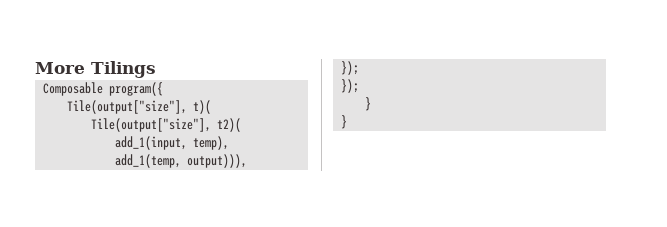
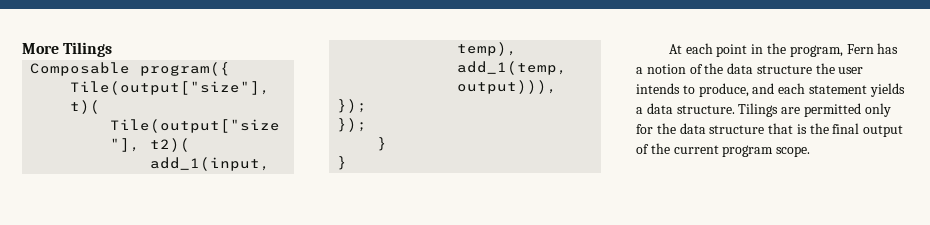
(347, 122) none -> [668,43,899,57] [636,63,864,74] [636,83,905,97] [636,103,891,117] [636,123,904,137] [636,143,811,157] // At each point in the program, Fern has a notion of the data structure the user intends to produce, and each statement yields a data structure. Tilings are permitted only for the data structure that is the final output of the current program scope.

